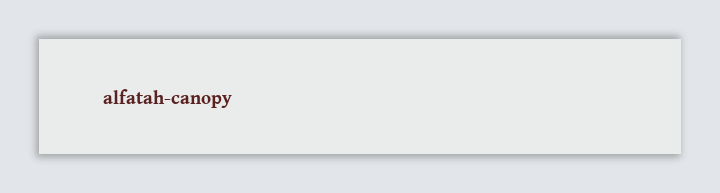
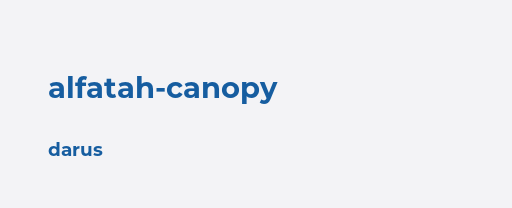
(232, 98) none -> [48,142,103,156] // darus

